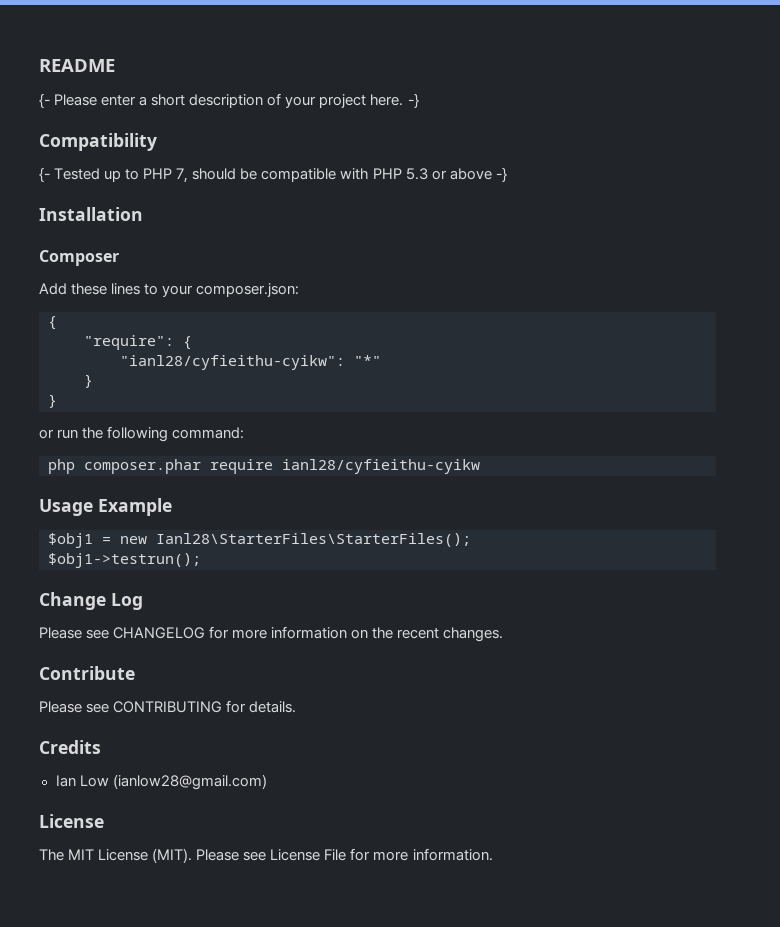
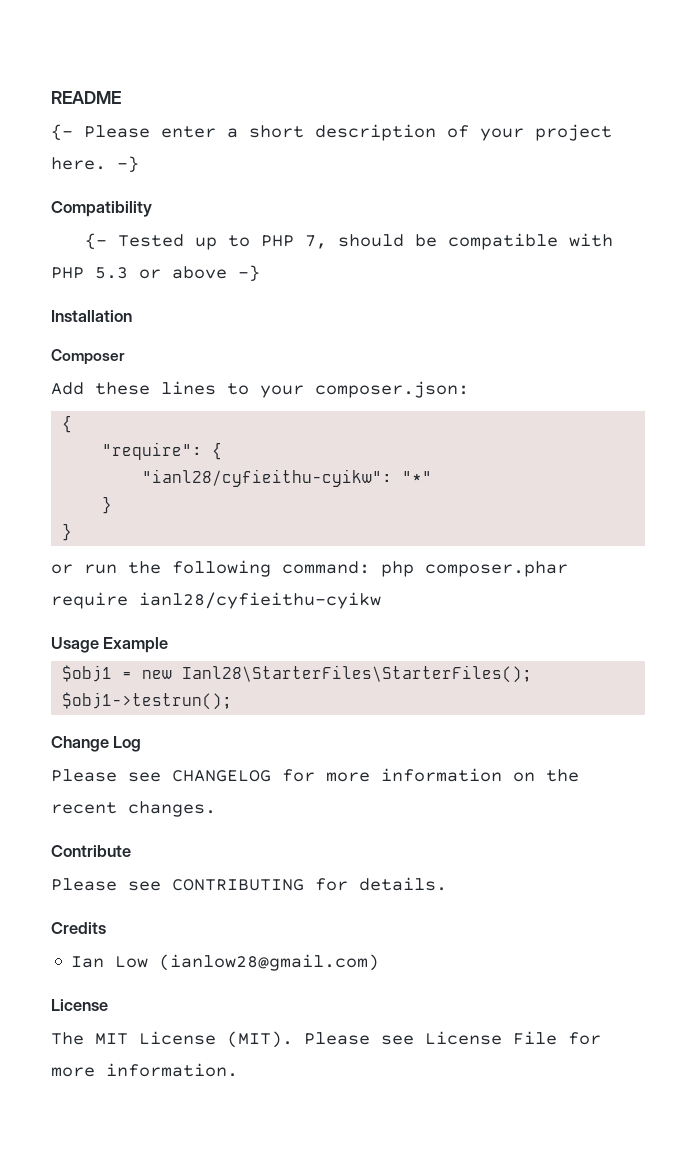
(245, 433) // -> (370, 567) none

